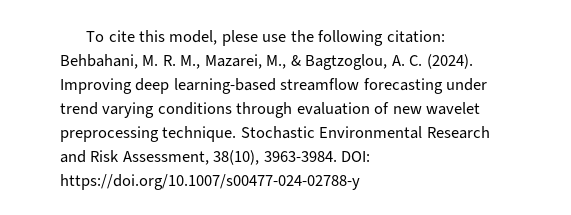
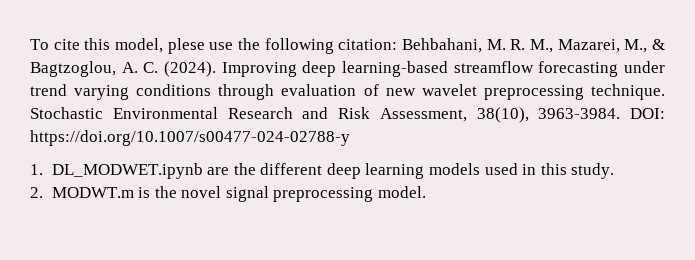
(360, 182) none -> [30,163,615,179] [30,186,427,202] // 1. DL_MODWET.ipynb are the different deep learning models used in this study. // 2. MODWT.m is the novel signal preprocessing model.

